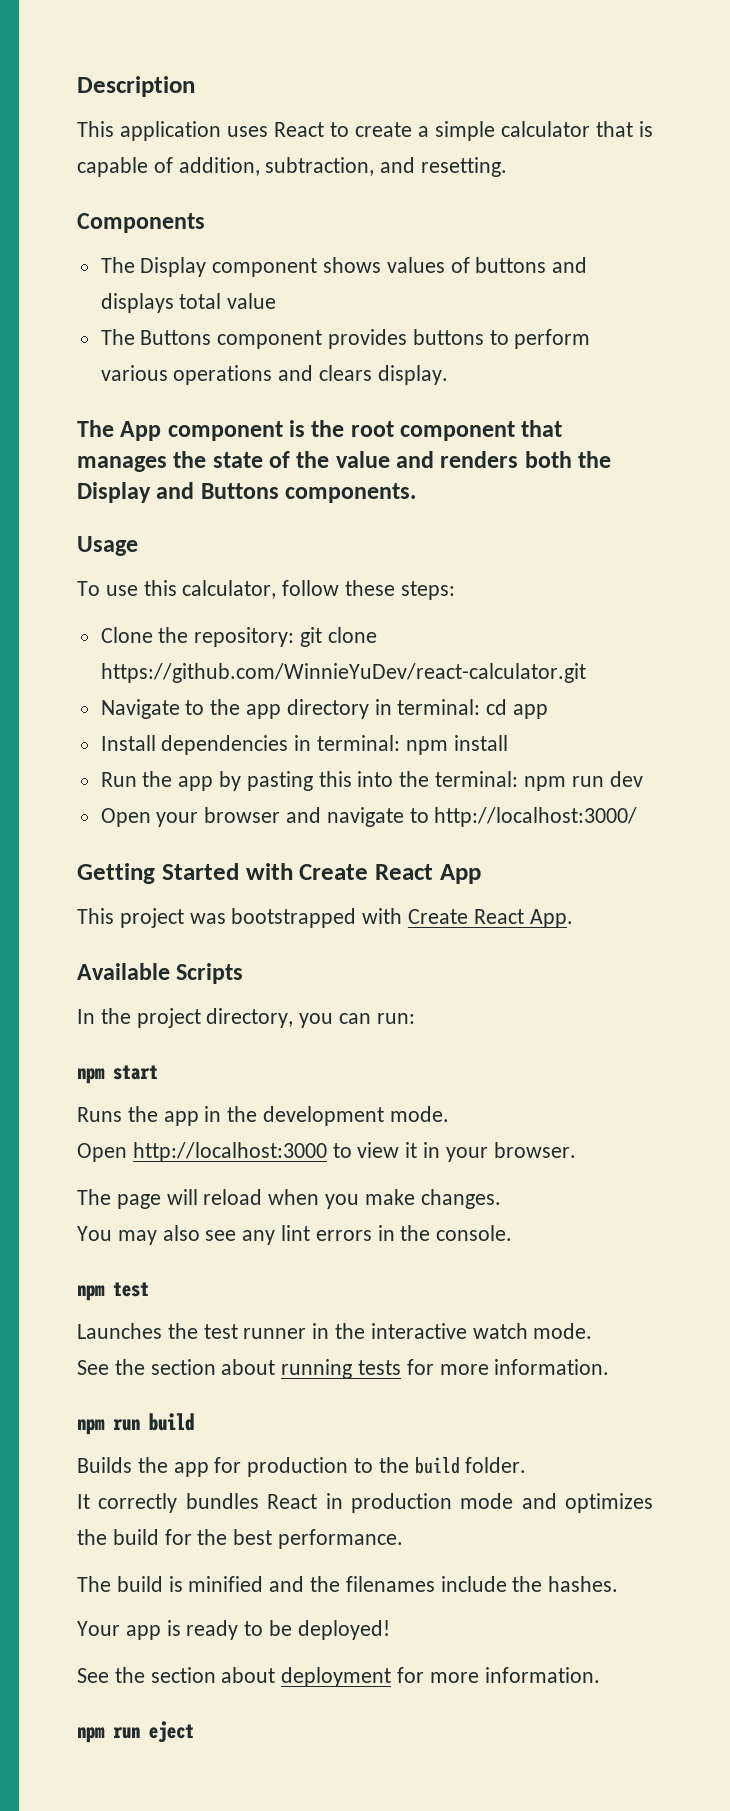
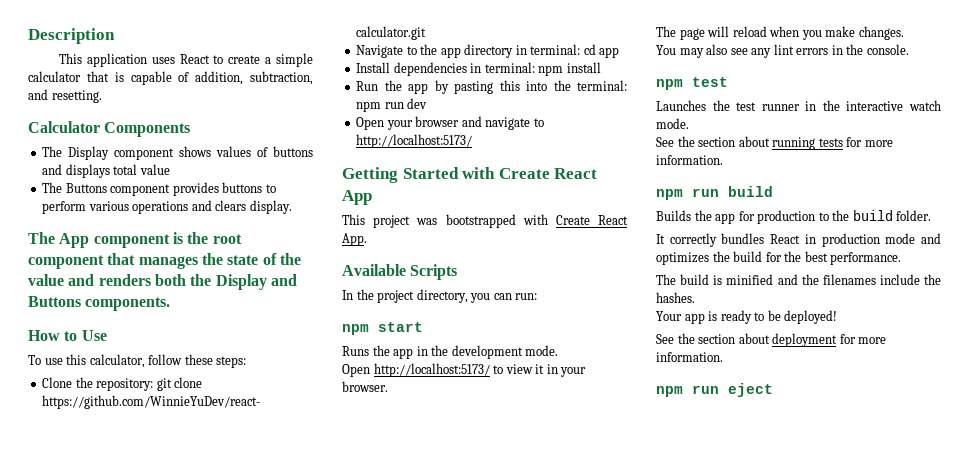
(508, 167) none -> [28,121,100,133] Calculator
[77,536,138,556] Usage -> [28,330,107,341] How to Use
[434,807,638,827] http://localhost:3000/ -> [356,134,473,148] http://localhost:5173/
[132,1142,327,1162] http://localhost:3000 -> [373,363,490,377] http://localhost:5173/

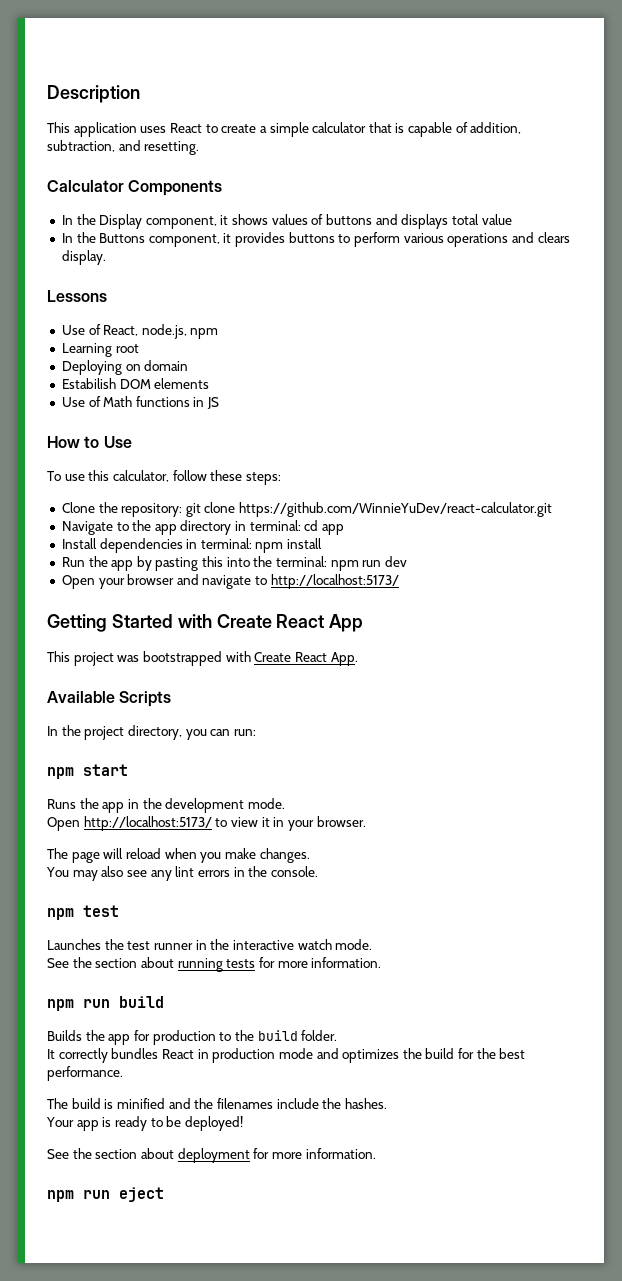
[42,146,175,160] The Display component -> [61,214,229,229] In the Display component, it
[42,182,171,196] The Buttons component -> [61,232,232,247] In the Buttons component, it
[28,232,242,248] [28,253,301,269] [28,274,297,290] [28,296,171,311] The App component is the root component that manages the state of the value and renders both the Display and Buttons components. -> [47,290,107,302] [61,324,219,339] [61,343,139,357] [61,360,189,375] [61,378,210,389] [61,396,220,409] Lessons // Use of React, node.js, npm // Learning root // Deploying on domain // Estabilish DOM elements // Use of Math functions in JS

